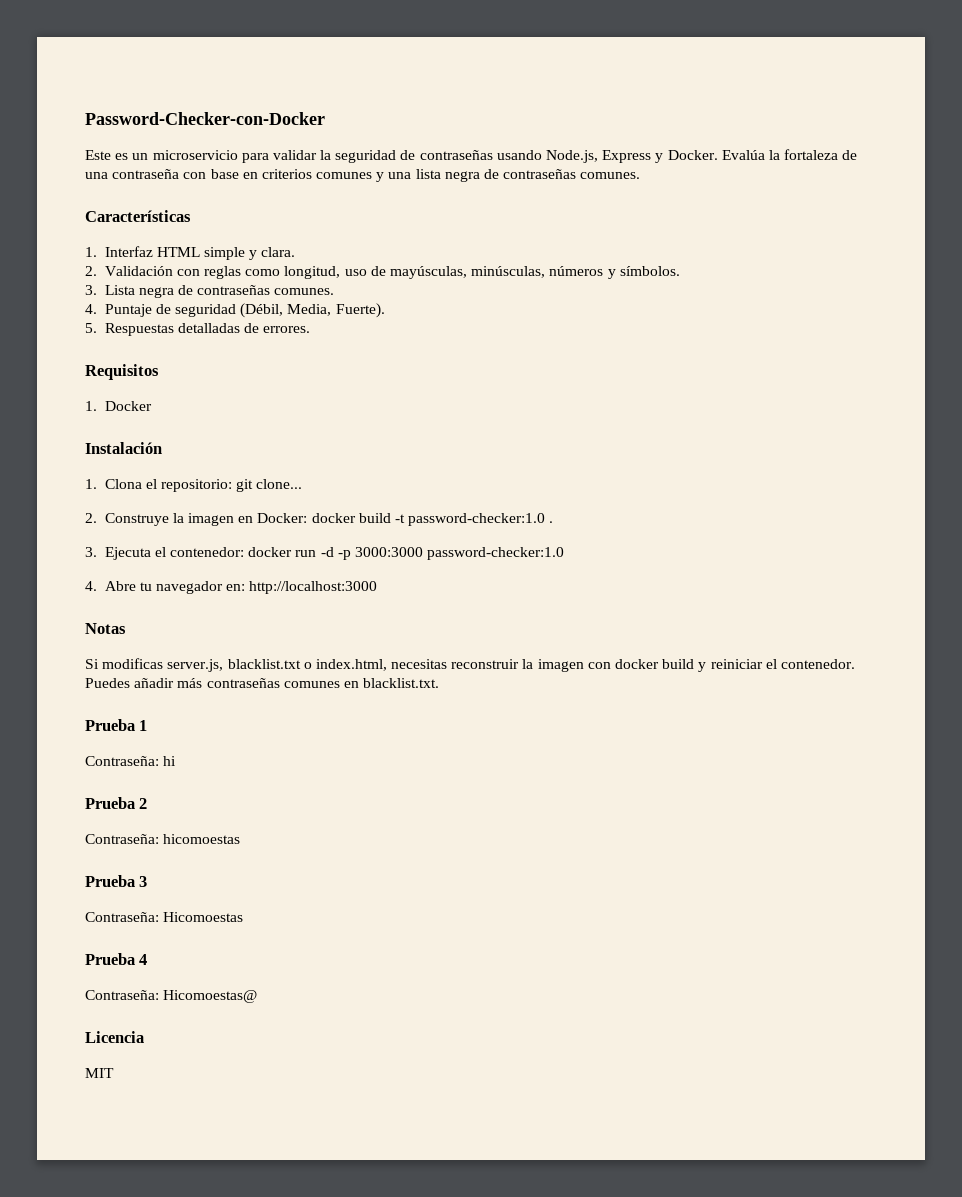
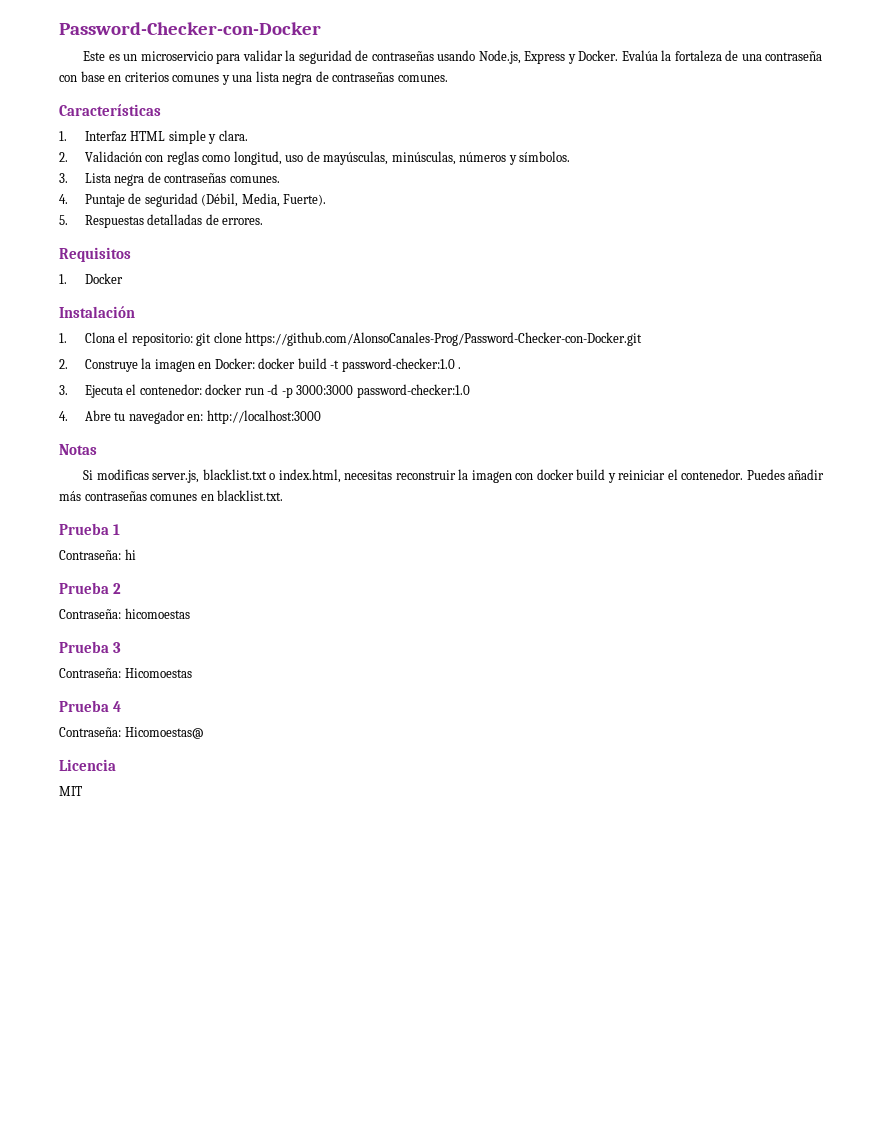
[256,479,303,489] clone... -> [213,332,643,346] clone https://github.com/AlonsoCanales-Prog/Password-Checker-con-Docker.git

